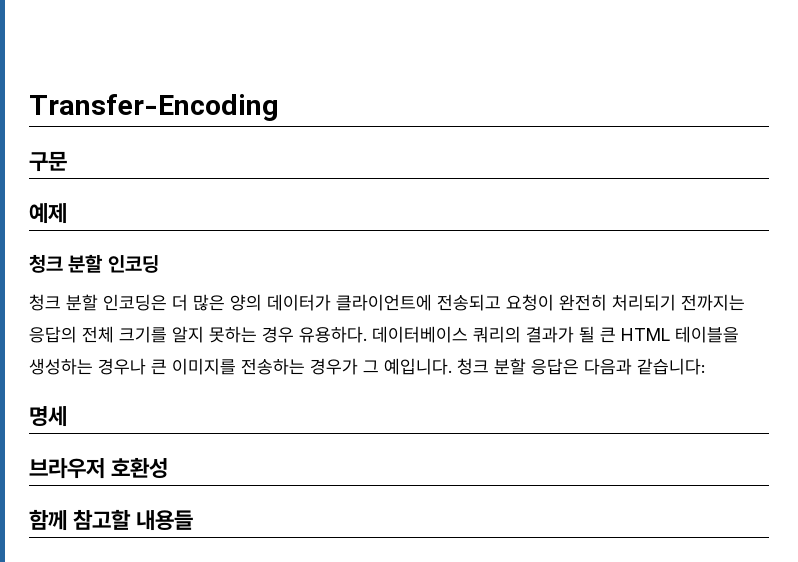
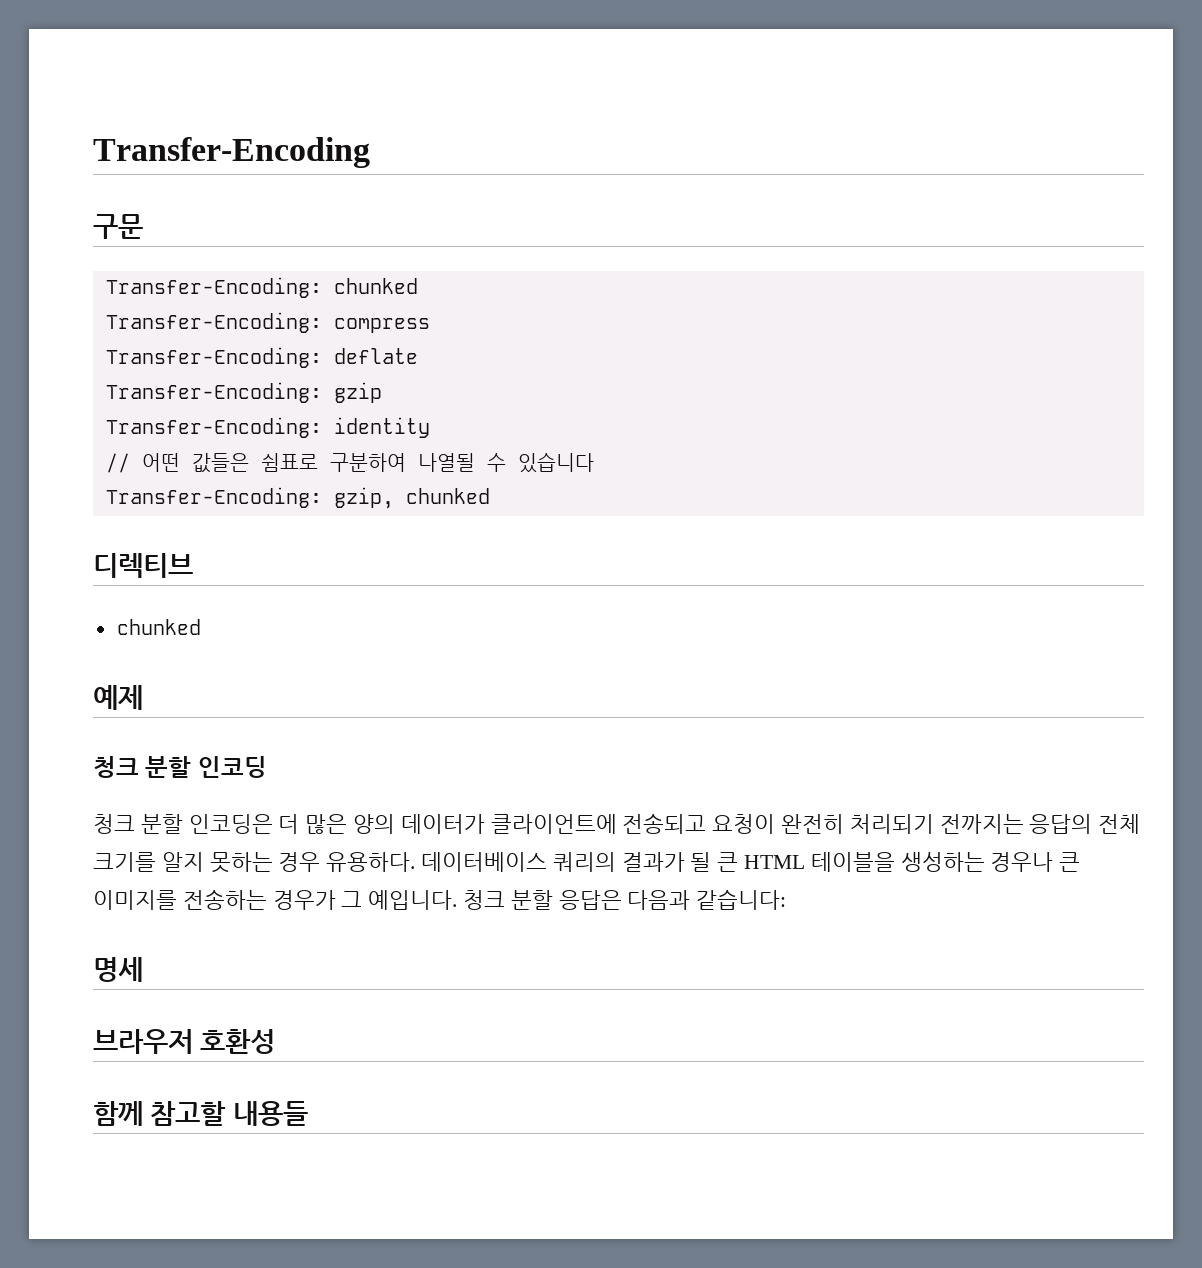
(67, 161) none -> [105,277,418,298] [105,312,430,333] [105,347,418,368] [105,382,382,403] [105,417,430,438] [105,452,594,473] [105,487,490,509] [93,553,193,578] [116,619,201,635] // Transfer-Encoding: chunked // Transfer-Encoding: compress // Transfer-Encoding: deflate // Transfer-Encoding: gzip // Transfer-Encoding: identity // // 어떤 값들은 쉼표로 구분하여 나열될 수 있습니다 // Transfer-Encoding: gzip, chunked // 디렉티브 // chunked

